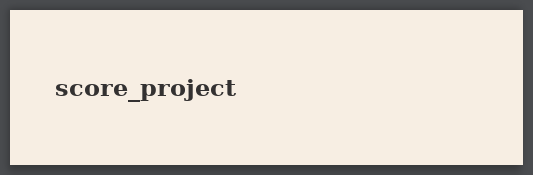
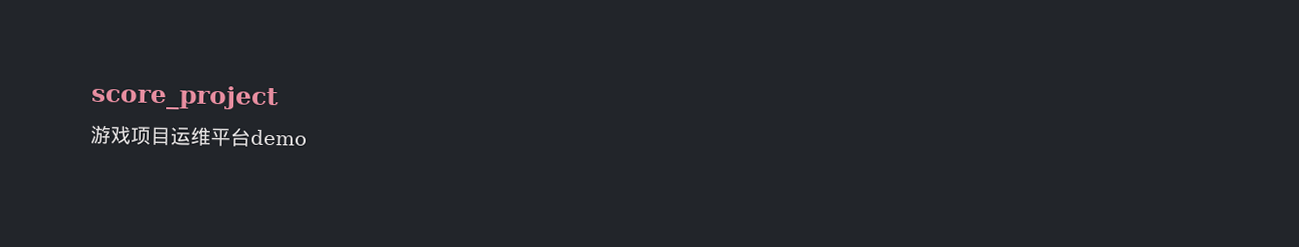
(236, 90) none -> [90,124,307,147] // 游戏项目运维平台demo

